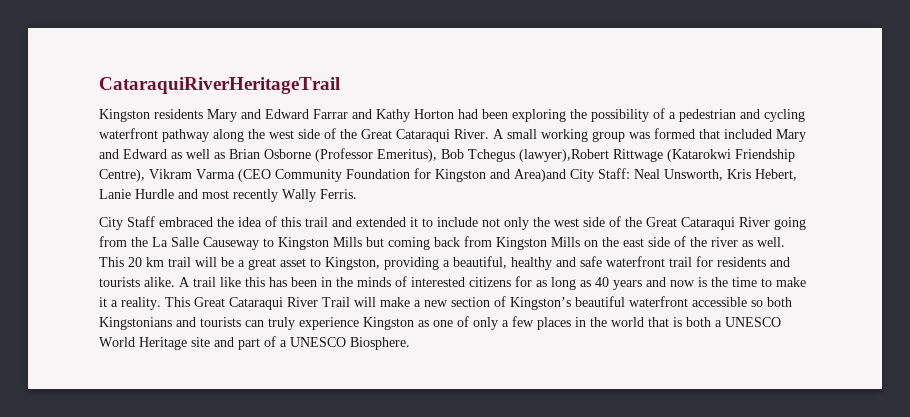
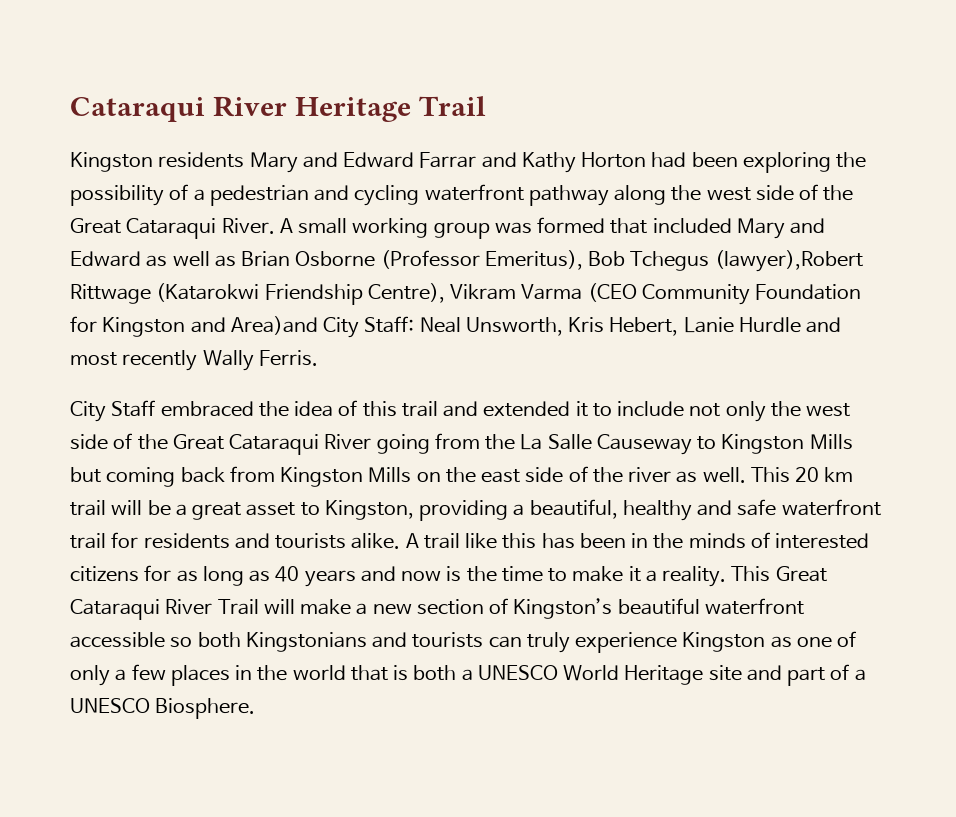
[99,77,340,94] CataraquiRiverHeritageTrail -> [70,96,486,122] Cataraqui River Heritage Trail

